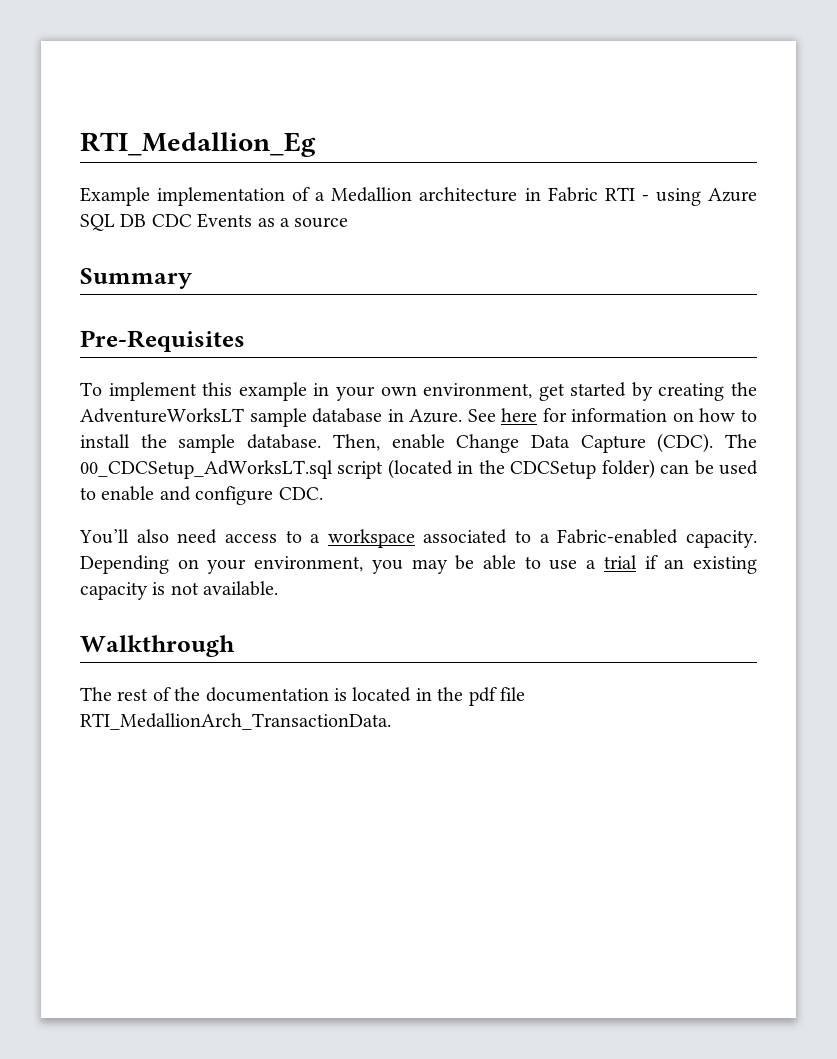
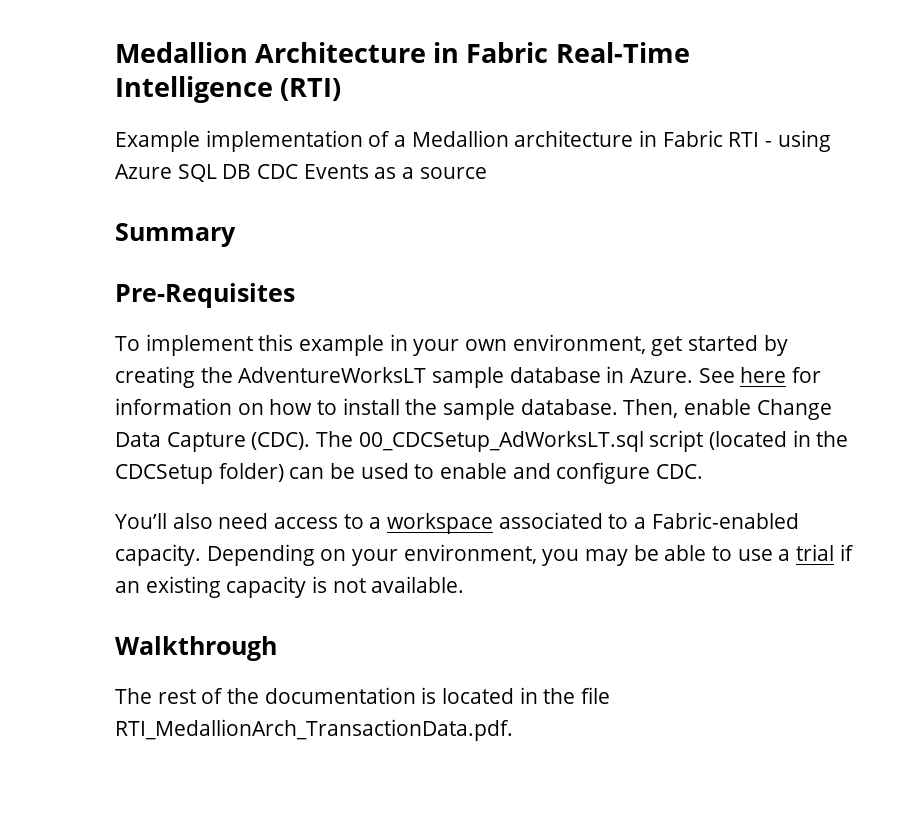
[80,132,316,157] RTI_Medallion_Eg -> [115,42,690,63] [115,76,342,103] Medallion Architecture in Fabric Real-Time Intelligence (RTI)
[468,687,525,706] [80,713,391,730] pdf file RTI_MedallionArch_TransactionData. -> [581,687,611,704] [115,719,513,741] file RTI_MedallionArch_TransactionData.pdf.

